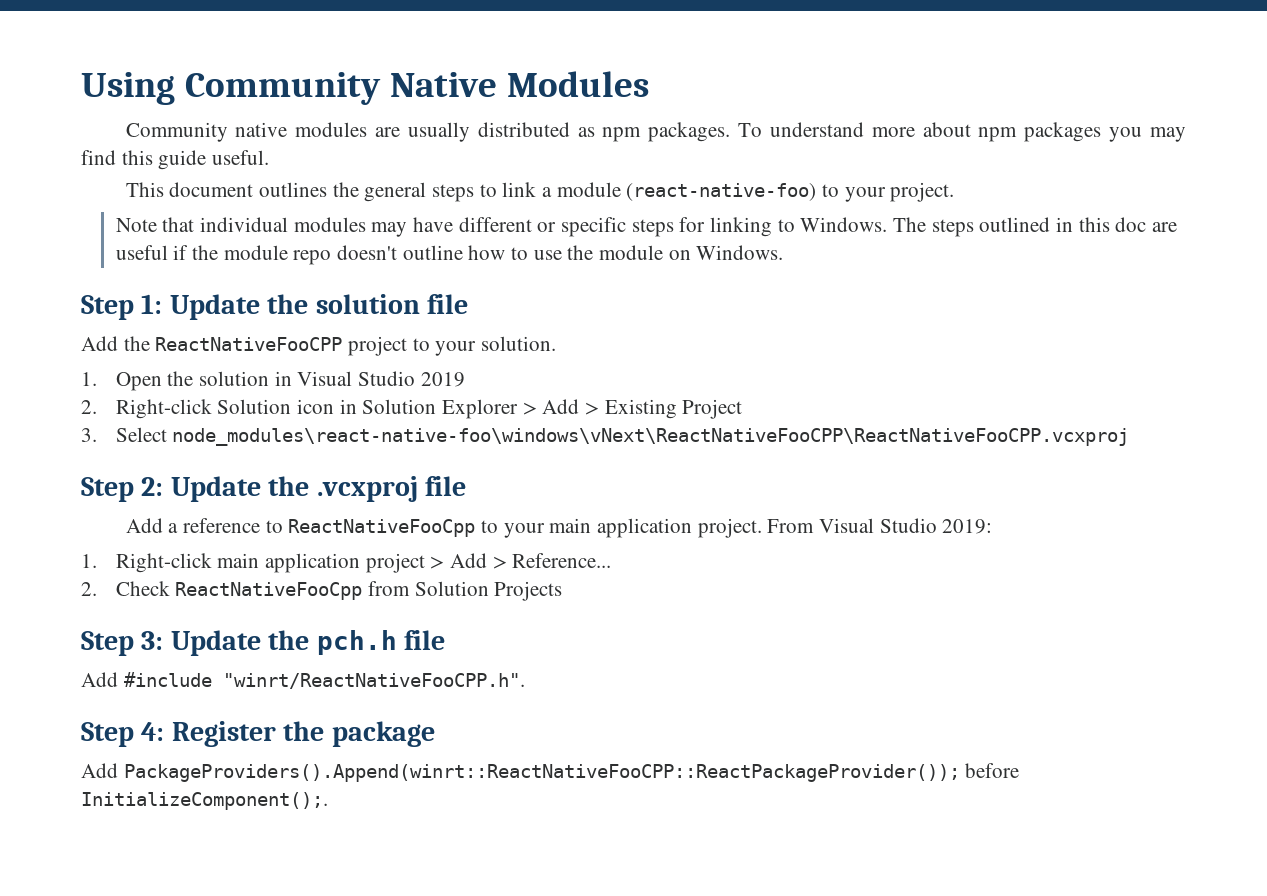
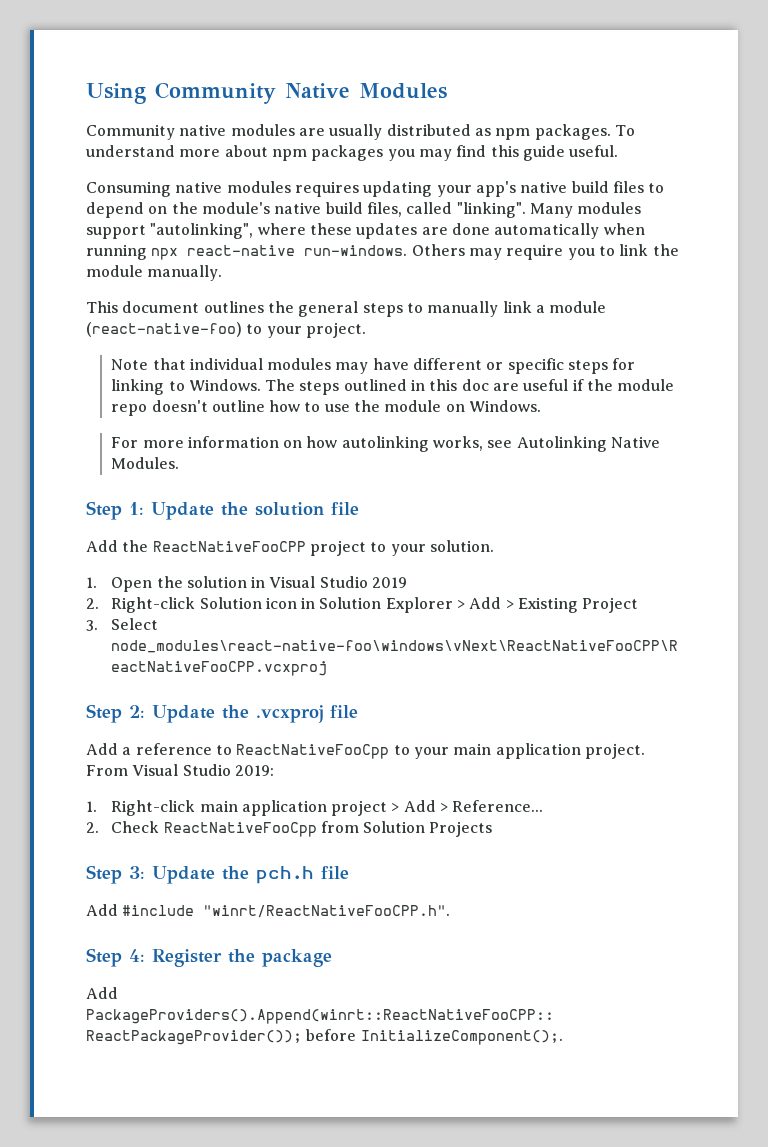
(270, 157) none -> [86,181,665,197] [86,202,642,218] [86,223,645,239] [86,244,679,260] [86,265,223,281] // Consuming native modules requires updating your app's native build files to depend on the module's native build files, called "linking". Many modules support "autolinking", where these updates are done automatically when running npx react-native run-windows. Others may require you to link the module manually.
(497, 190) none -> [427,301,499,317] manually
(784, 252) none -> [111,436,661,452] [111,457,180,469] // For more information on how autolinking works, see Autolinking Native Modules.

